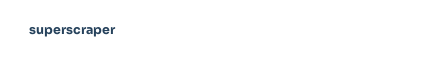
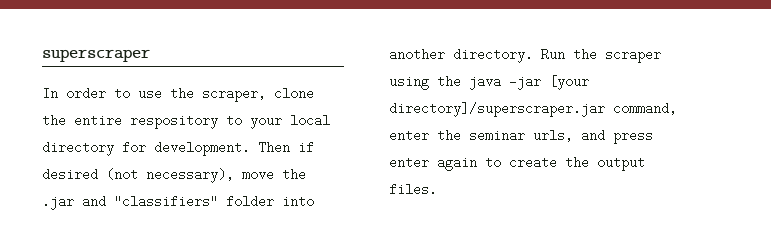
(116, 31) none -> [42,87,314,102] [42,114,330,129] [42,141,314,156] [42,168,306,183] [42,195,314,210] [389,48,661,63] [389,75,589,90] [389,102,677,117] [389,129,653,144] [389,156,645,171] [389,183,437,196] // In order to use the scraper, clone the entire respository to your local directory for development. Then if desired (not necessary), move the .jar and "classifiers" folder into another directory. Run the scraper using the java -jar [your directory]/superscraper.jar command, enter the seminar urls, and press enter again to create the output files.

